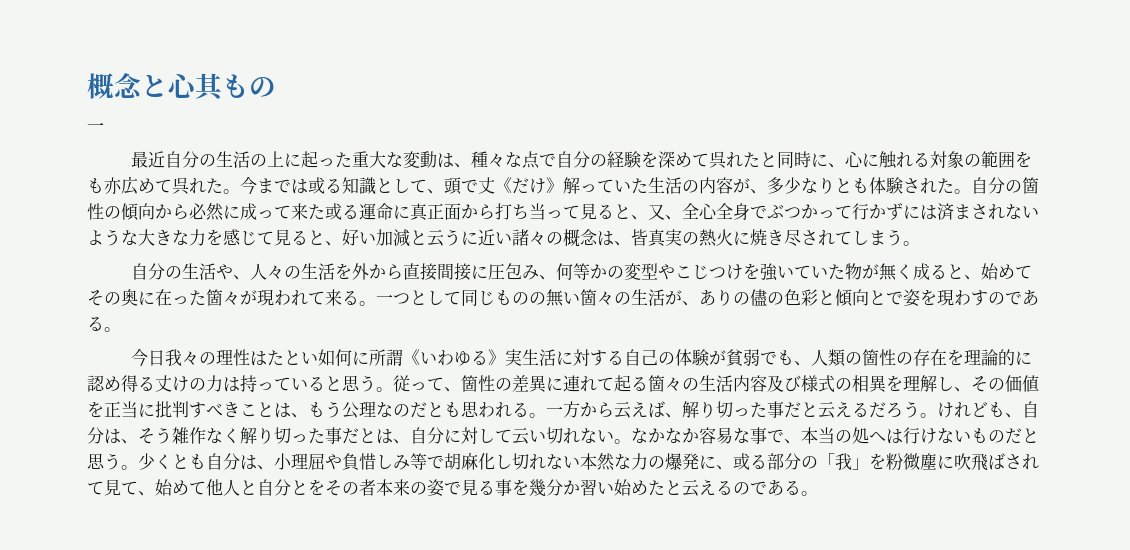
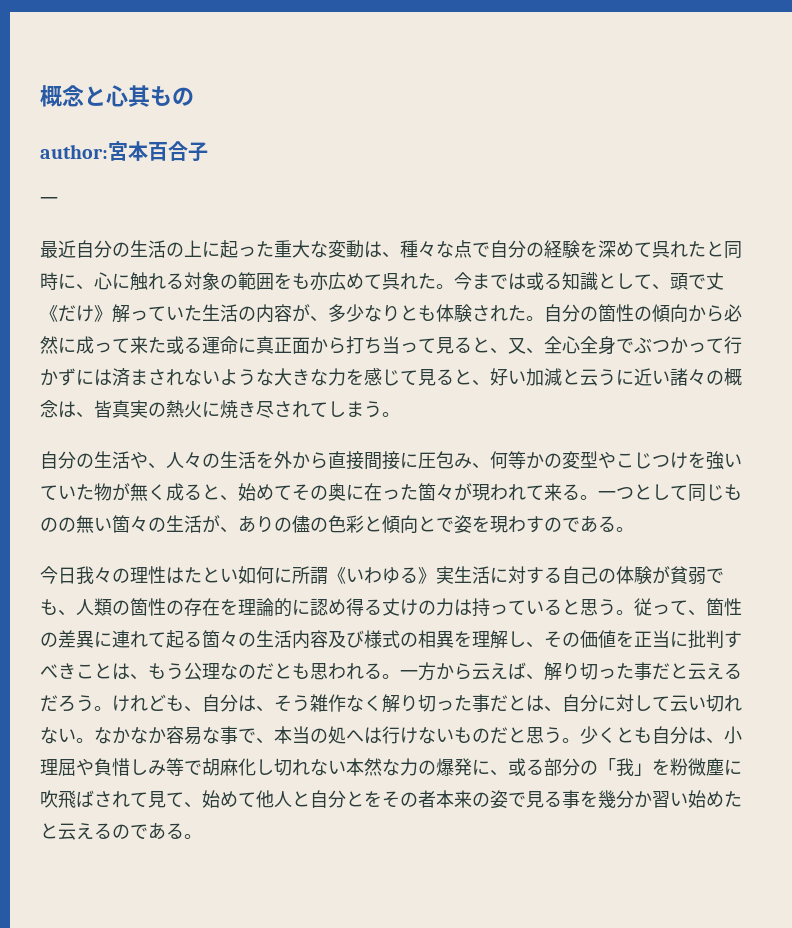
(276, 87) none -> [40,141,208,162] // author:宮本百合子

